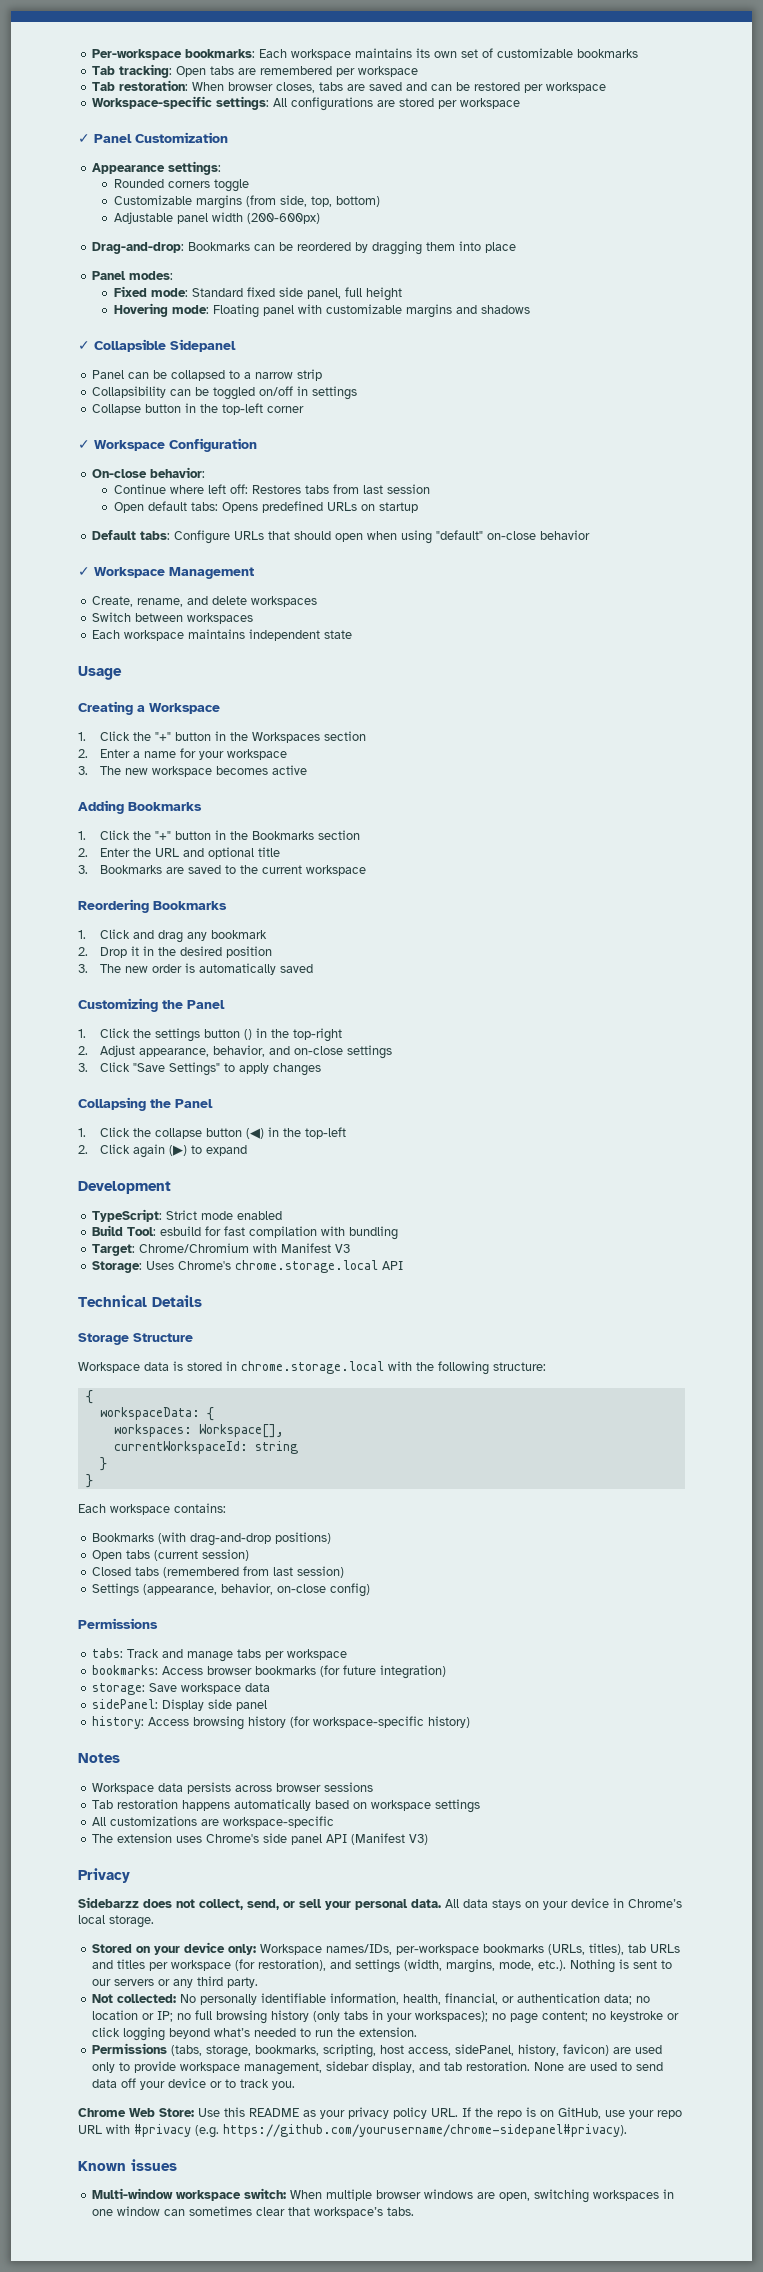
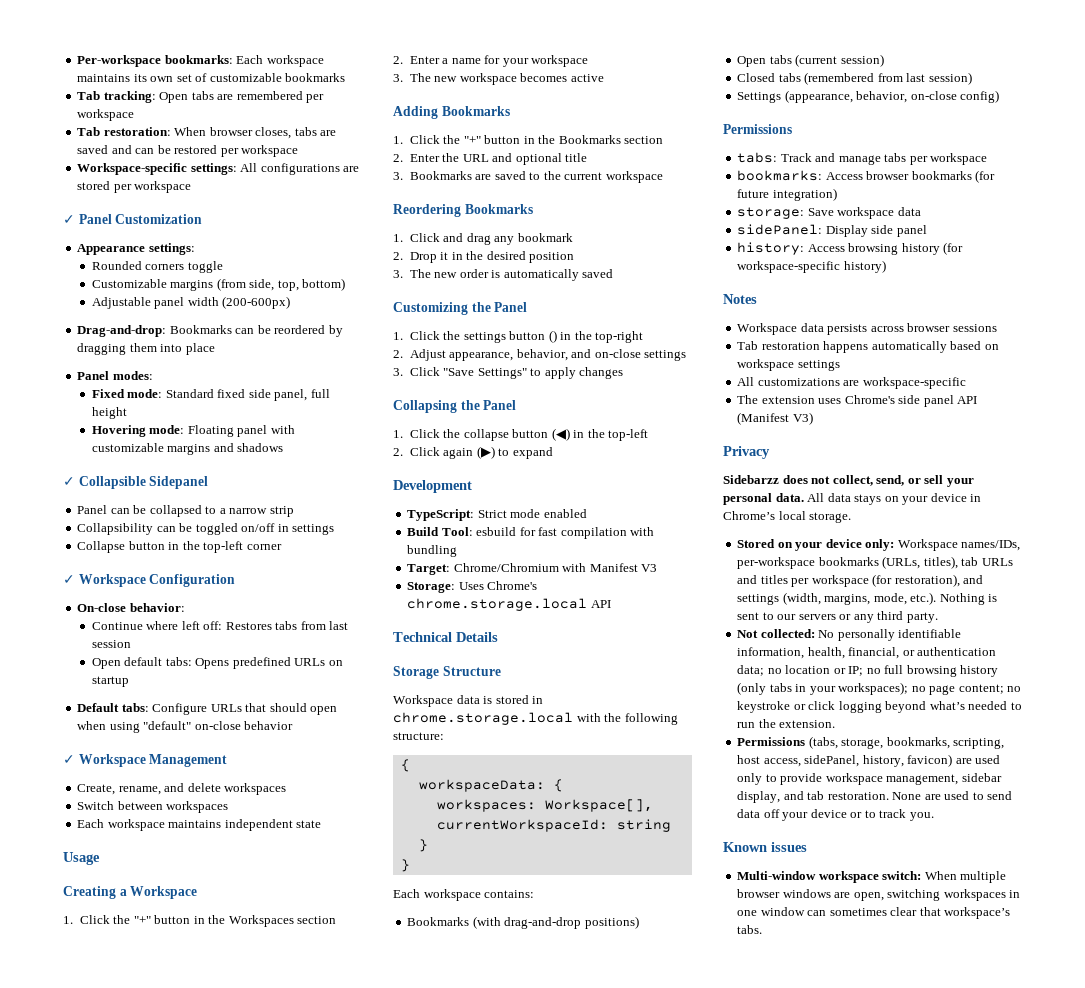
[78,2107,682,2119] [78,2124,627,2138] // Chrome Web Store: Use this README as your privacy policy URL. If the repo is on GitHub, use your repo URL with #privacy (e.g. https://github.com/yourusername/chrome-sidepanel#privacy). -> (934, 816) none

